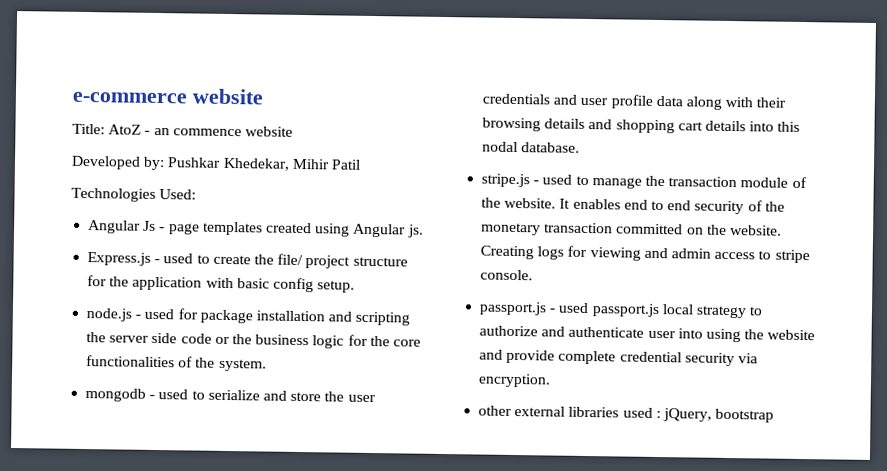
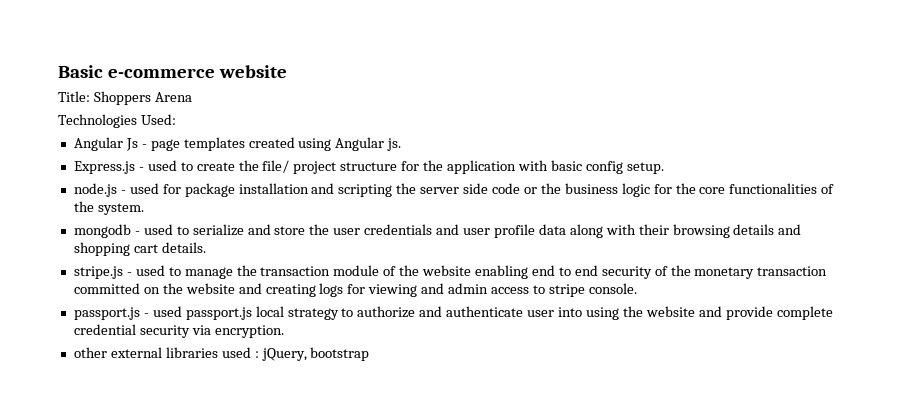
(72, 97) none -> [58,65,103,78] Basic
[108,124,293,137] [71,155,361,171] AtoZ - an commence website // Developed by: Pushkar Khedekar, Mihir Patil -> [93,91,192,105] Shoppers Arena
[704,120,801,132] [482,141,581,153] details into this nodal database. -> [161,242,206,253] details.
[504,197,621,210] website. It enables -> [422,265,529,279] website enabling
[729,224,782,236] [480,245,535,260] website. Creating -> [185,283,316,297] website and creating

